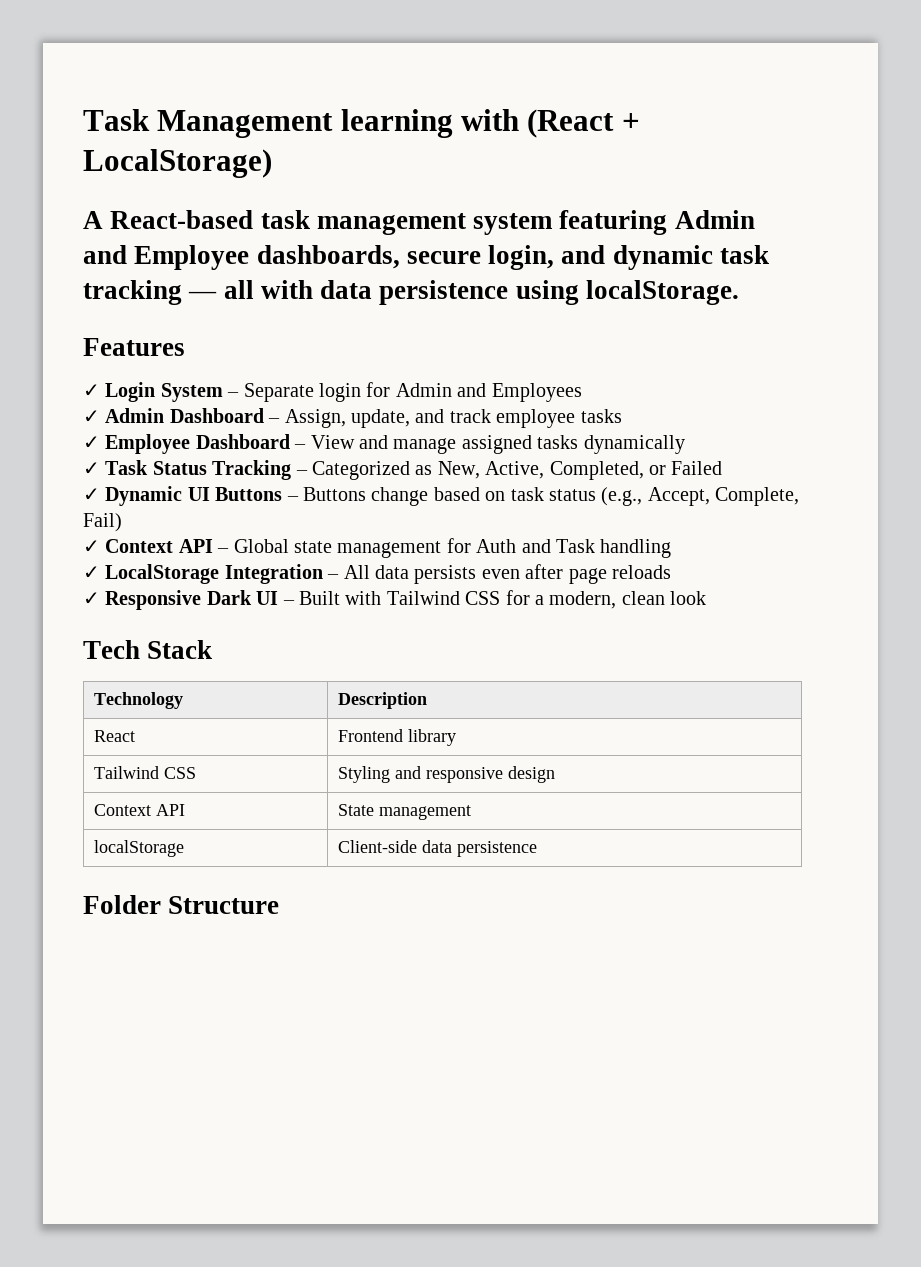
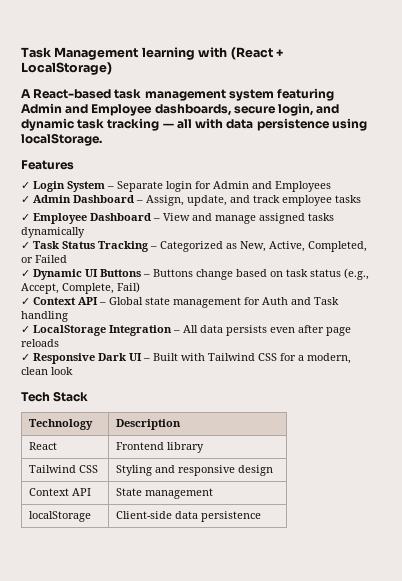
[83,895,280,914] // Folder Structure -> (262, 516) none

